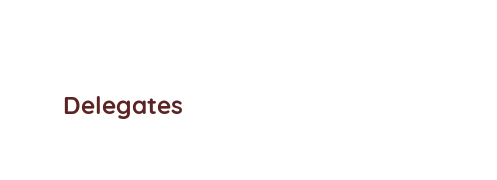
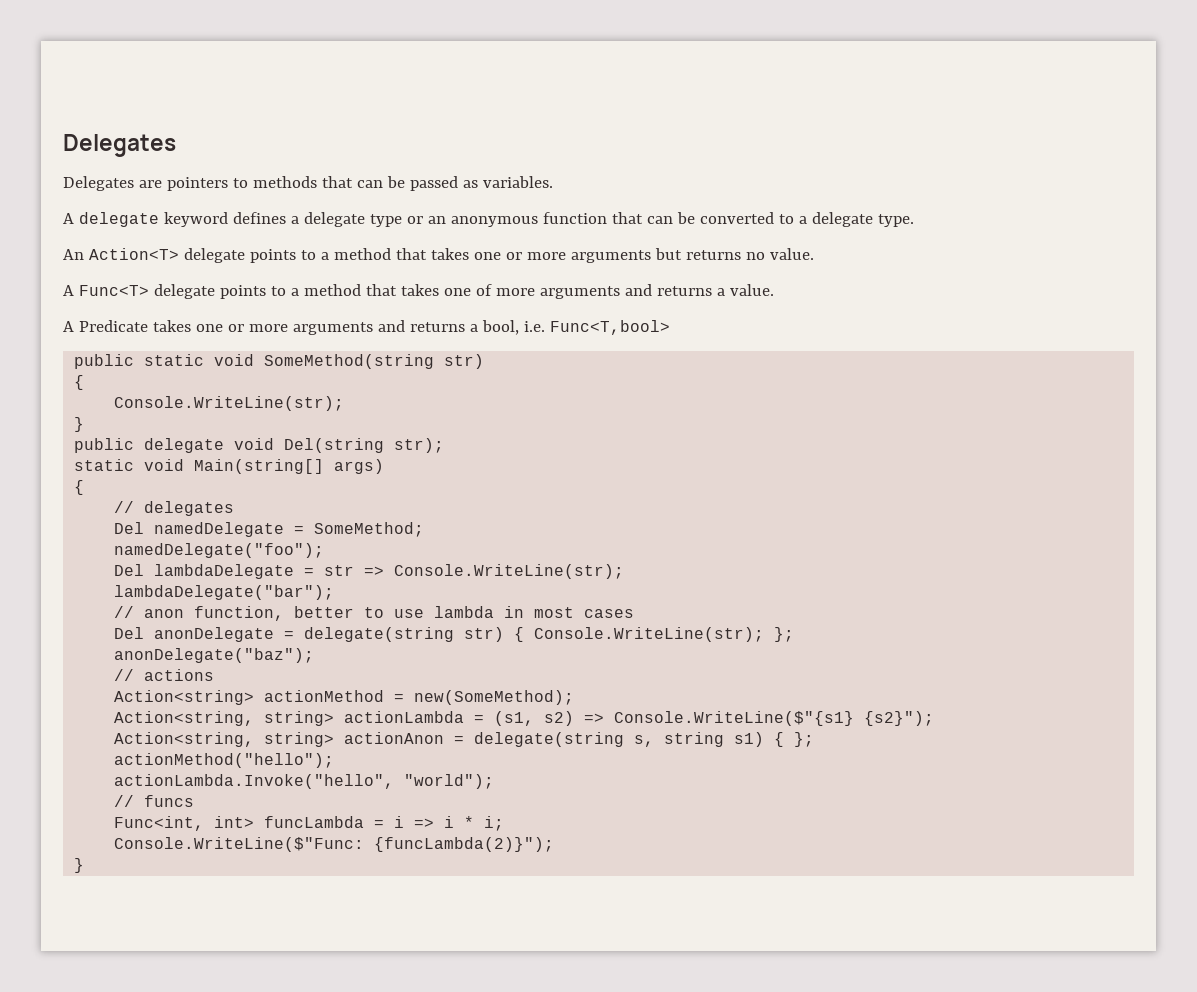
[63,96,183,119] Delegates -> [63,134,176,157] [63,176,553,191] [63,212,914,227] [63,248,814,263] [63,284,774,299] [63,320,670,335] [74,354,485,369] [74,375,85,390] [114,396,345,411] [74,417,85,432] [74,438,445,453] [74,459,385,474] [74,480,85,495] [114,501,235,516] [114,522,425,537] [114,543,325,558] [114,564,625,579] [114,585,335,600] [114,606,635,621] [114,627,795,642] [114,648,315,663] [114,669,215,681] [114,690,575,705] [114,711,935,726] [114,732,815,747] [114,753,335,768] [114,774,495,789] [114,795,195,807] [114,816,505,831] [114,837,555,852] [74,858,85,873] Delegates // Delegates are pointers to methods that can be passed as variables. // A delegate keyword defines a delegate type or an anonymous function that can be converted to a delegate type. // An Action<T> delegate points to a method that takes one or more arguments but returns no value. // A Func<T> delegate points to a method that takes one of more arguments and returns a value. // A Predicate takes one or more arguments and returns a bool, i.e. Func<T,bool> // public static void SomeMethod(string str) // { // Console.WriteLine(str); // } // public delegate void Del(string str); // static void Main(string[] args) // { // // delegates // Del namedDelegate = SomeMethod; // namedDelegate("foo"); // Del lambdaDelegate = str => Console.WriteLine(str); // lambdaDelegate("bar"); // // anon function, better to use lambda in most cases // Del anonDelegate = delegate(string str) { Console.WriteLine(str); }; // anonDelegate("baz"); // // actions // Action<string> actionMethod = new(SomeMethod); // Action<string, string> actionLambda = (s1, s2) => Console.WriteLine($"{s1} {s2}"); // Action<string, string> actionAnon = delegate(string s, string s1) { }; // actionMethod("hello"); // actionLambda.Invoke("hello", "world"); // // funcs // Func<int, int> funcLambda = i => i * i; // Console.WriteLine($"Func: {funcLambda(2)}"); // }

